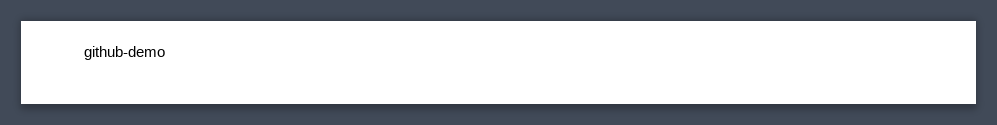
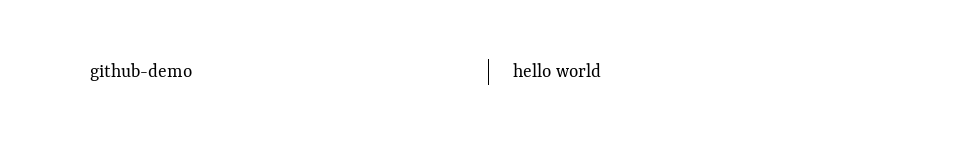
(165, 53) none -> [513,63,602,77] // hello world

